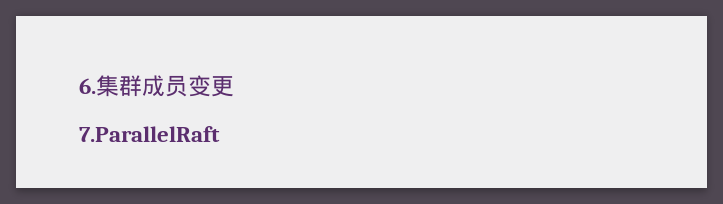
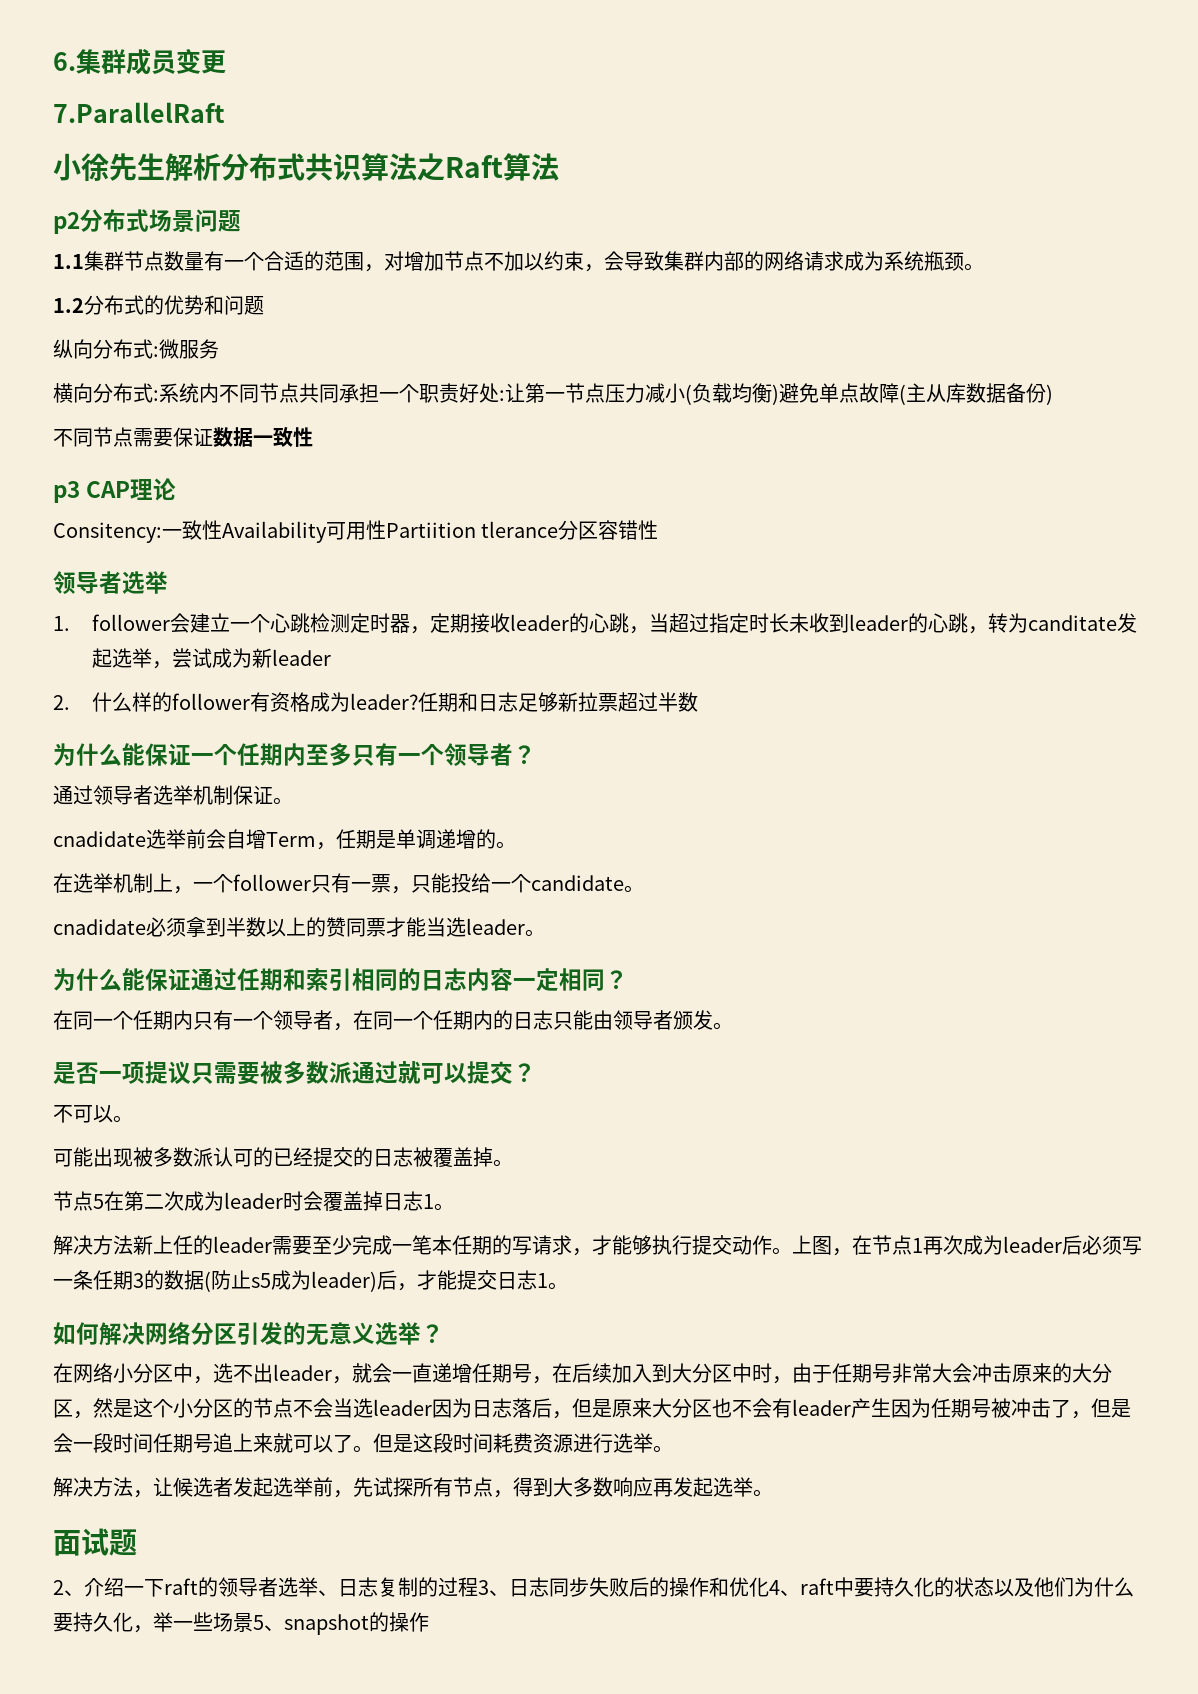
(220, 134) none -> [53,153,559,182] [53,209,241,234] [53,251,984,272] [53,295,264,315] [53,339,219,359] [53,383,1053,405] [53,427,313,447] [53,478,177,503] [53,520,659,543] [53,571,168,594] [53,613,1137,634] [91,648,331,669] [53,692,698,712] [53,743,536,766] [53,785,293,805] [53,829,516,850] [53,873,644,894] [53,917,545,938] [53,968,628,992] [53,1010,733,1031] [53,1061,536,1085] [53,1105,133,1123] [53,1147,513,1167] [53,1191,454,1211] [53,1235,1142,1256] [53,1270,568,1292] [53,1321,444,1346] [53,1363,1112,1384] [53,1398,1131,1419] [53,1433,673,1453] [53,1477,773,1498] [53,1528,137,1556] [53,1577,1134,1597] [53,1612,429,1635] // 小徐先生解析分布式共识算法之Raft算法 // p2分布式场景问题 // 1.1集群节点数量有一个合适的范围，对增加节点不加以约束，会导致集群内部的网络请求成为系统瓶颈。 // 1.2分布式的优势和问题 // 纵向分布式:微服务 // 横向分布式:系统内不同节点共同承担一个职责好处:让第一节点压力减小(负载均衡)避免单点故障(主从库数据备份) // 不同节点需要保证数据一致性 // p3 CAP理论 // Consitency:一致性Availability可用性Partiition tlerance分区容错性 // 领导者选举 // 1. follower会建立一个心跳检测定时器，定期接收leader的心跳，当超过指定时长未收到leader的心跳，转为canditate发起选举，尝试成为新leader // 2.什么样的follower有资格成为leader?任期和日志足够新拉票超过半数 // 为什么能保证一个任期内至多只有一个领导者？ // 通过领导者选举机制保证。 // cnadidate选举前会自增Term，任期是单调递增的。 // 在选举机制上，一个follower只有一票，只能投给一个candidate。 // cnadidate必须拿到半数以上的赞同票才能当选leader。 // 为什么能保证通过任期和索引相同的日志内容一定相同？ // 在同一个任期内只有一个领导者，在同一个任期内的日志只能由领导者颁发。 // 是否一项提议只需要被多数派通过就可以提交？ // 不可以。 // 可能出现被多数派认可的已经提交的日志被覆盖掉。 // 节点5在第二次成为leader时会覆盖掉日志1。 // 解决方法新上任的leader需要至少完成一笔本任期的写请求，才能够执行提交动作。上图，在节点1再次成为leader后必须写一条任期3的数据(防止s5成为leader)后，才能提交日志1。 // 如何解决网络分区引发的无意义选举？ // 在网络小分区中，选不出leader，就会一直递增任期号，在后续加入到大分区中时，由于任期号非常大会冲击原来的大分区，然是这个小分区的节点不会当选leader因为日志落后，但是原来大分区也不会有leader产生因为任期号被冲击了，但是会一段时间任期号追上来就可以了。但是这段时间耗费资源进行选举。 // 解决方法，让候选者发起选举前，先试探所有节点，得到大多数响应再发起选举。 // 面试题 // 2、介绍一下raft的领导者选举、日志复制的过程3、日志同步失败后的操作和优化4、raft中要持久化的状态以及他们为什么要持久化，举一些场景5、snapshot的操作

